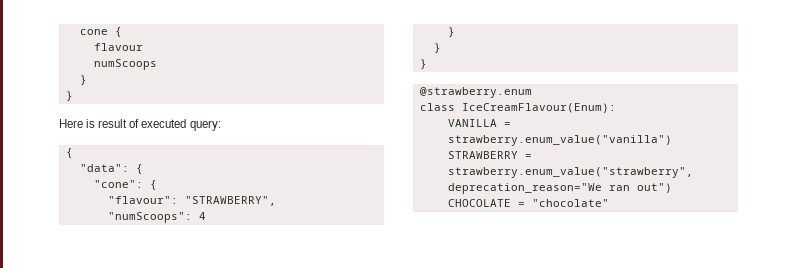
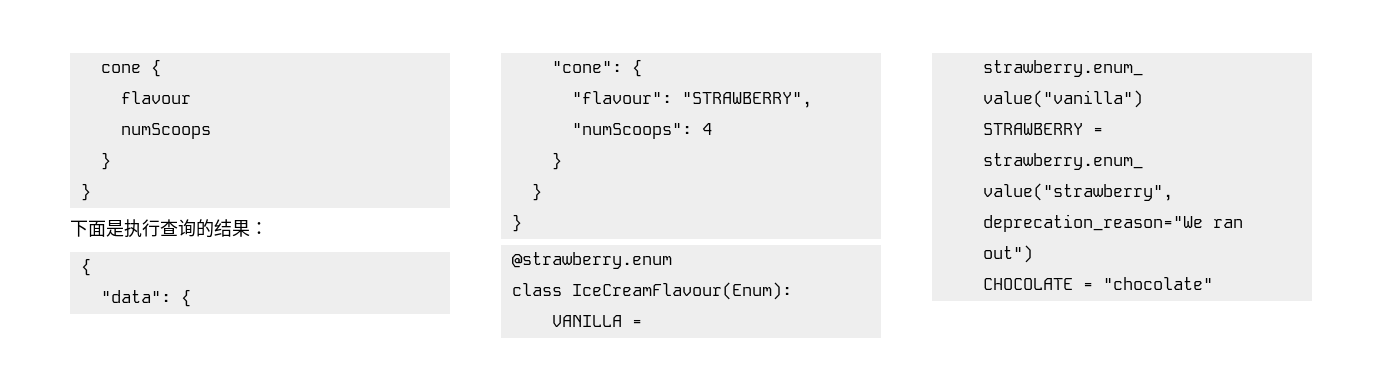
[59,119,221,131] Here is result of executed query: -> [70,219,268,238] 下面是执行查询的结果：

